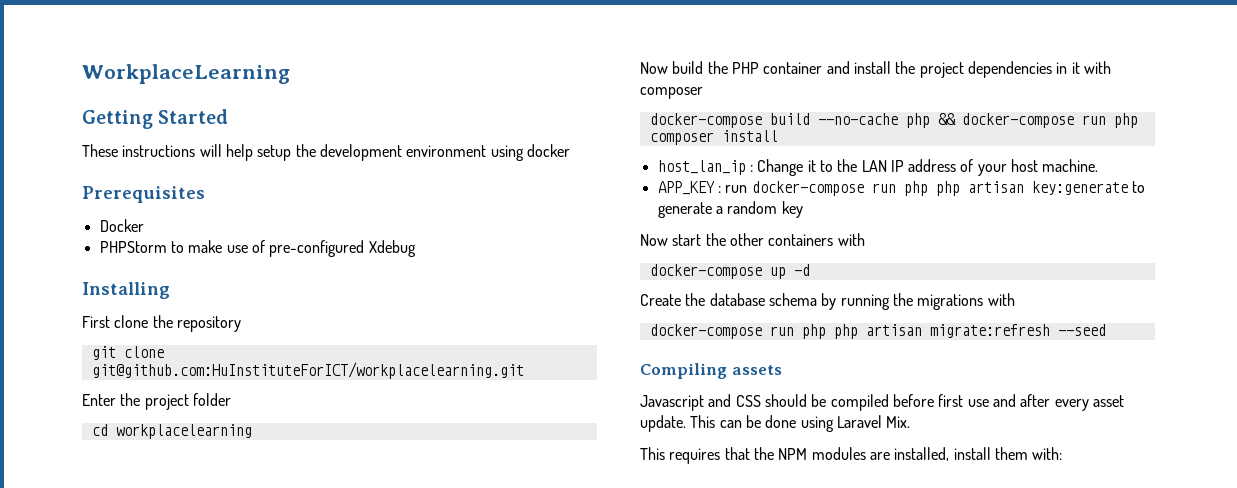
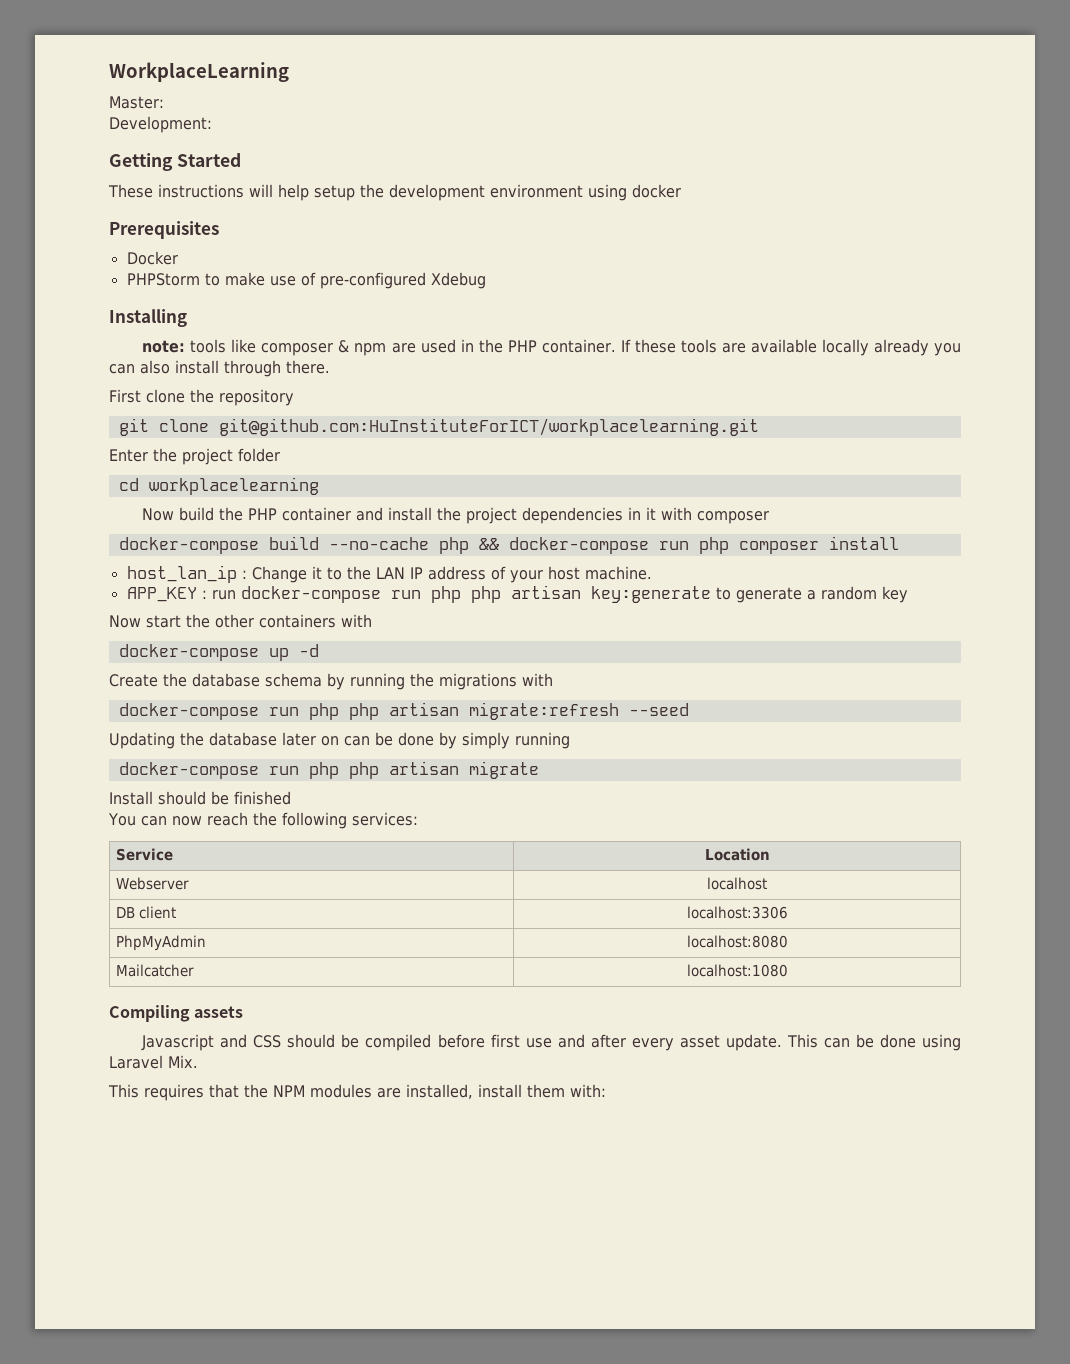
(290, 74) none -> [109,96,164,109] [109,116,212,133] // Master: // Development:
(170, 290) none -> [142,339,961,356] [109,360,330,377] // note: tools like composer & npm are used in the PHP container. If these tools are available locally already you can also install through there.
(1106, 330) none -> [109,732,570,749] [118,761,539,779] [109,791,291,805] [108,812,418,829] [115,848,173,861] [704,848,770,861] [115,877,189,890] [707,877,767,890] [115,906,176,919] [686,906,788,919] [115,935,206,951] [686,935,788,948] [115,964,194,977] [686,964,788,977] // Updating the database later on can be done by simply running // docker-compose run php php artisan migrate // Install should be finished // You can now reach the following services: // Service | Location // Webserver | localhost // DB client | localhost:3306 // PhpMyAdmin | localhost:8080 // Mailcatcher | localhost:1080

